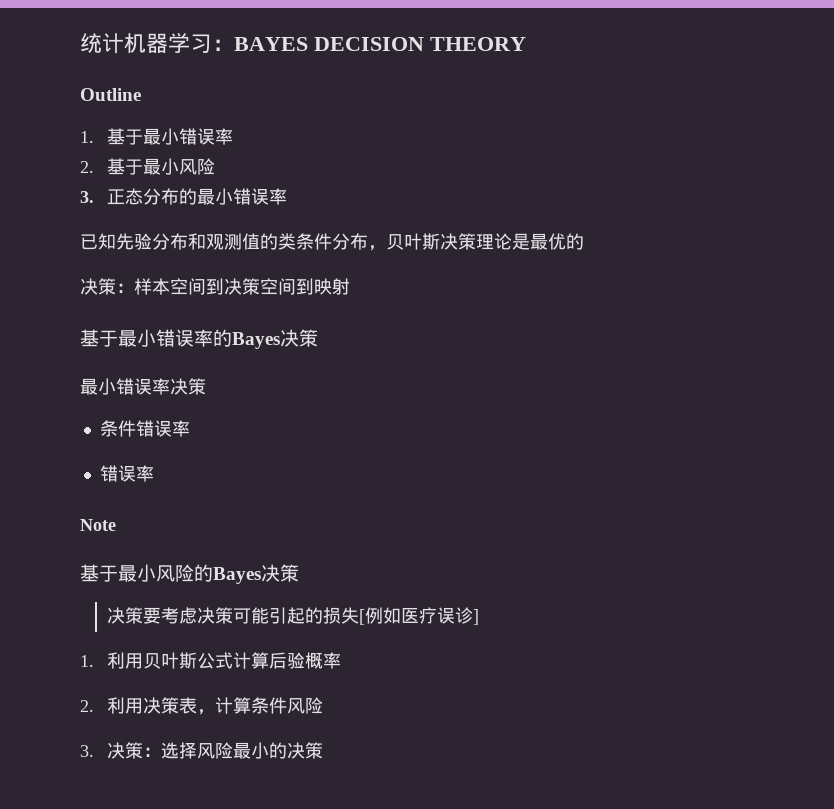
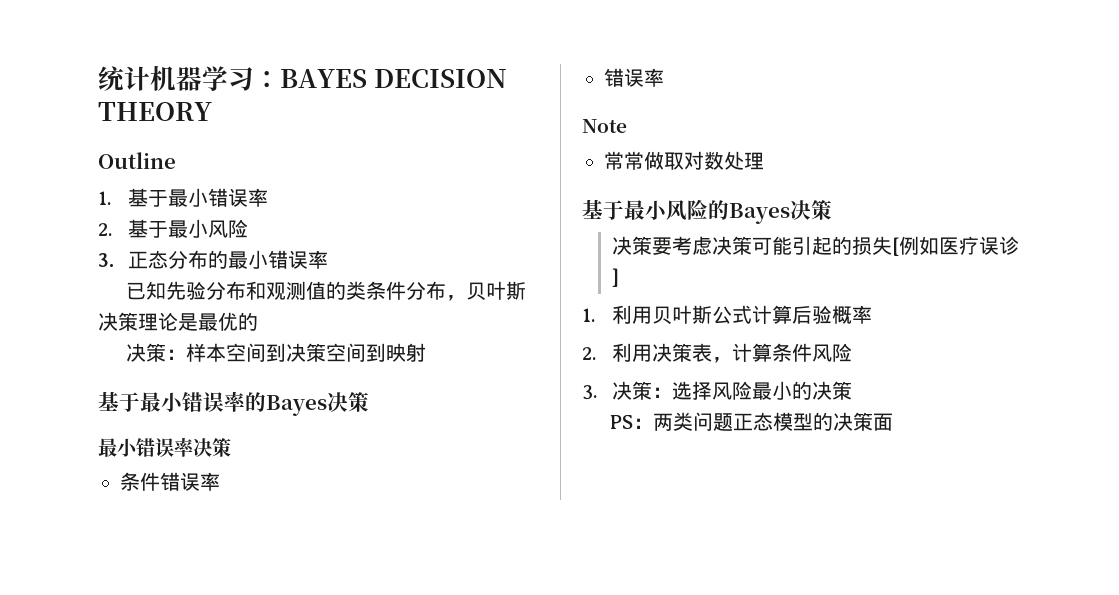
(116, 525) none -> [604,151,764,170] // 常常做取对数处理
(324, 750) none -> [610,412,894,431] // PS：两类问题正态模型的决策面

